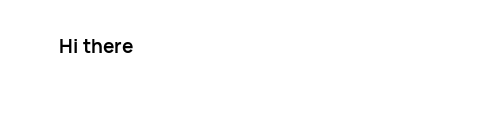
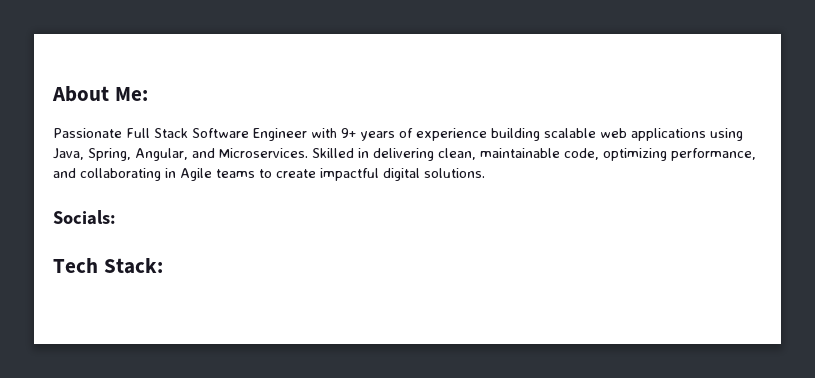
[59,39,134,53] Hi there -> [52,86,148,102] [53,128,743,141] [53,148,756,161] [53,168,485,181] [53,210,116,225] [53,258,163,274] About Me: // Passionate Full Stack Software Engineer with 9+ years of experience building scalable web applications using Java, Spring, Angular, and Microservices. Skilled in delivering clean, maintainable code, optimizing performance, and collaborating in Agile teams to create impactful digital solutions. // Socials: // Tech Stack:

